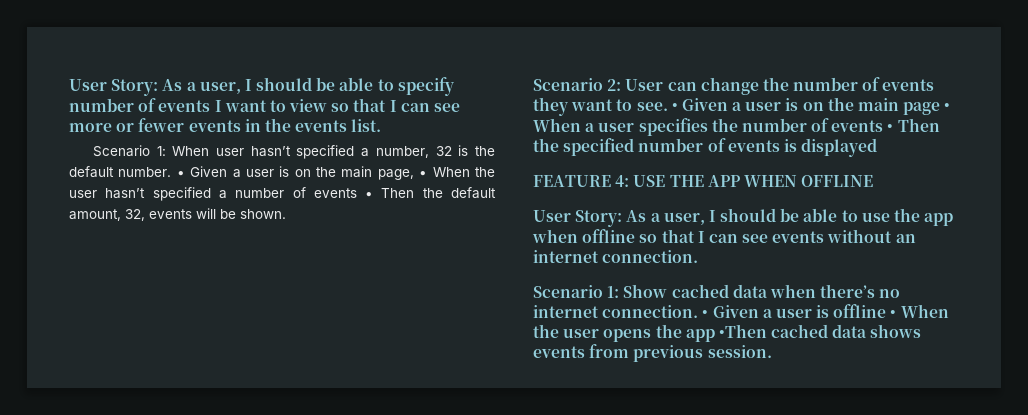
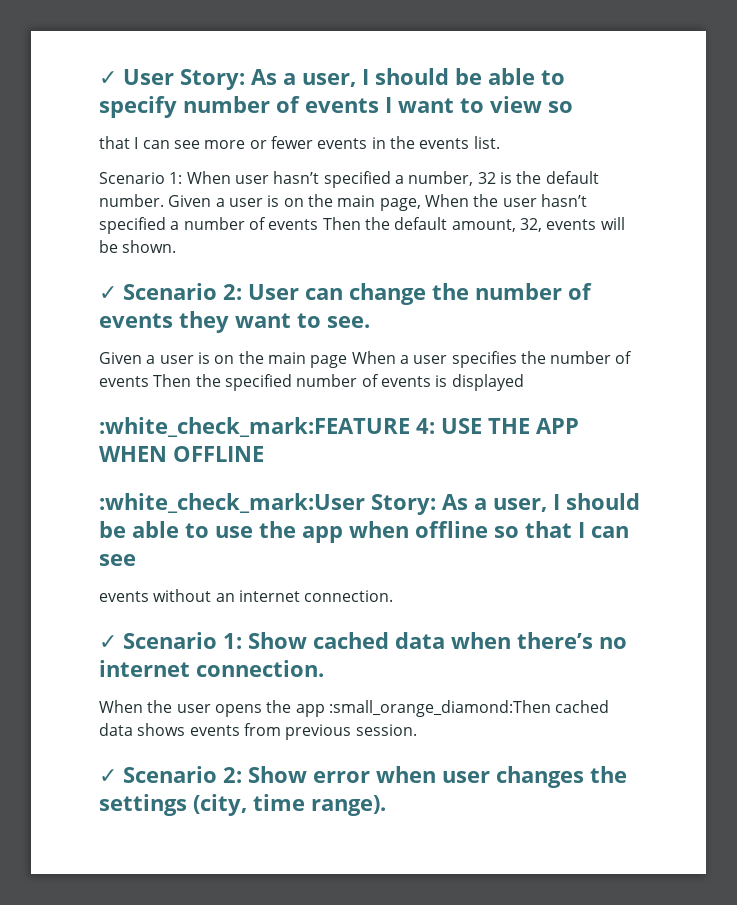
(69, 85) none -> [99,71,117,85] ✓
(350, 107) none -> (573, 107) //
[176,171,185,177] • -> (164, 200) none
[419,171,428,177] • -> (421, 204) none
[365,192,374,198] • -> (319, 224) none
(286, 214) none -> [99,286,117,300] ✓
[671,103,678,111] • -> (370, 322) //
[944,103,951,111] • -> (348, 361) none
[887,124,894,132] • -> (149, 381) none
[533,175,611,187] FEATURE -> [99,417,410,437] :white_check_mark:FEATURE
[533,210,571,222] User -> [99,493,365,513] :white_check_mark:User
(769, 238) none -> (136, 560) //
(699, 256) none -> [99,635,117,649] ✓
[702,304,897,318] • Given a user is offline • -> (324, 668) //
[718,324,767,338] •Then -> [328,700,551,717] :small_orange_diamond:Then
(772, 351) none -> [99,766,627,788] [99,794,386,816] // ✓ Scenario 2: Show error when user changes the settings (city, time range).

